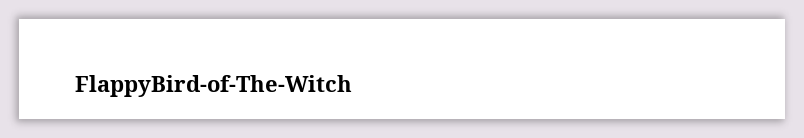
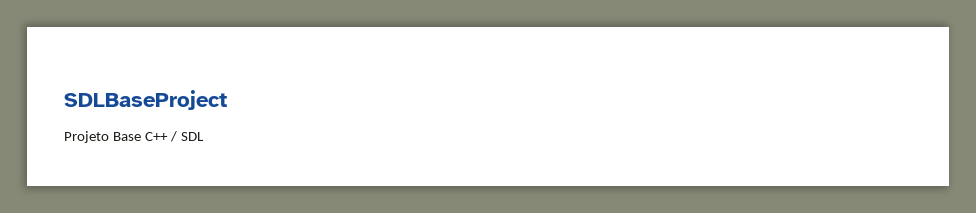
[75,75,352,97] FlappyBird-of-The-Witch -> [64,90,227,110] [64,131,204,143] SDLBaseProject // Projeto Base C++ / SDL

